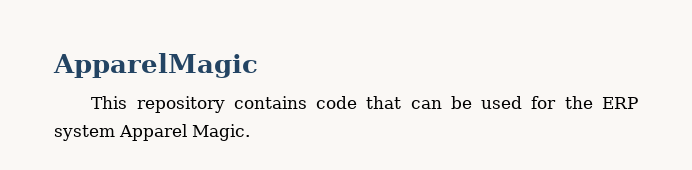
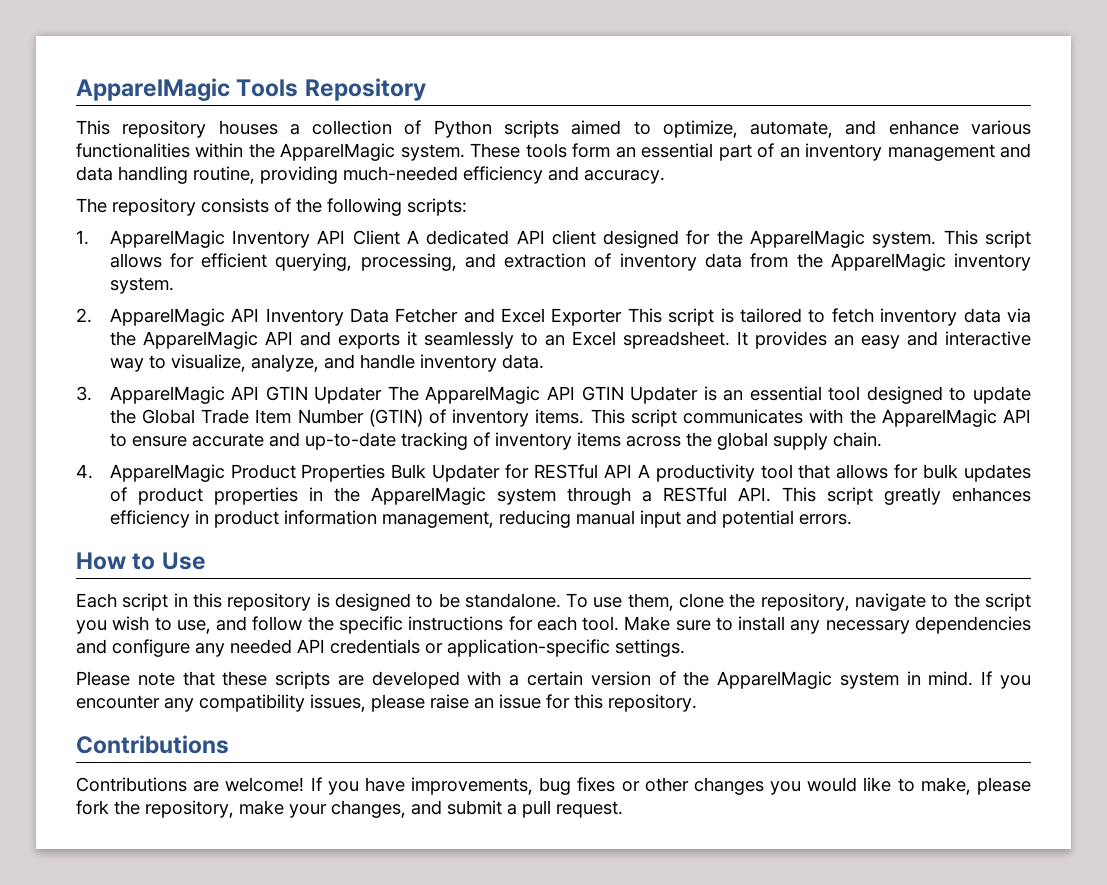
[53,53,258,78] ApparelMagic -> [76,78,426,101] ApparelMagic Tools Repository
[233,96,638,109] [54,124,250,141] contains code that can be used for the ERP system Apparel Magic. -> [218,120,1032,138] [76,143,1031,161] [76,166,665,184] [76,198,467,216] [76,230,1031,248] [109,253,1032,271] [109,277,174,294] [76,308,1032,326] [109,331,1032,349] [109,354,544,372] [76,386,1031,404] [109,409,1032,427] [109,432,882,450] [76,464,1031,482] [109,487,1032,505] [109,510,852,528] [76,552,206,570] [76,593,1031,611] [76,616,1032,634] [76,639,685,657] [76,671,1032,689] [76,694,697,712] [76,735,229,754] [76,777,1031,795] [76,800,623,818] houses a collection of Python scripts aimed to optimize, automate, and enhance various functionalities within the ApparelMagic system. These tools form an essential part of an inventory management and data handling routine, providing much-needed efficiency and accuracy. // The repository consists of the following scripts: // 1. ApparelMagic Inventory API Client A dedicated API client designed for the ApparelMagic system. This script allows for efficient querying, processing, and extraction of inventory data from the ApparelMagic inventory system. // 2. ApparelMagic API Inventory Data Fetcher and Excel Exporter This script is tailored to fetch inventory data via the ApparelMagic API and exports it seamlessly to an Excel spreadsheet. It provides an easy and interactive way to visualize, analyze, and handle inventory data. // 3. ApparelMagic API GTIN Updater The ApparelMagic API GTIN Updater is an essential tool designed to update the Global Trade Item Number (GTIN) of inventory items. This script communicates with the ApparelMagic API to ensure accurate and up-to-date tracking of inventory items across the global supply chain. // 4. ApparelMagic Product Properties Bulk Updater for RESTful API A productivity tool that allows for bulk updates of product properties in the ApparelMagic system through a RESTful API. This script greatly enhances efficiency in product information management, reducing manual input and potential errors. // How to Use // Each script in this repository is designed to be standalone. To use them, clone the repository, navigate to the script you wish to use, and follow the specific instructions for each tool. Make sure to install any necessary dependencies and configure any needed API credentials or application-specific settings. // Please note that these scripts are developed with a certain version of the ApparelMagic system in mind. If you encounter any compatibility issues, please raise an issue for this repository. // Contributions // Contributions are welcome! If you have improvements, bug fixes or other changes you would like to make, please fork the repository, make your changes, and submit a pull request.

